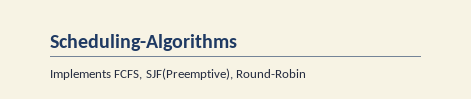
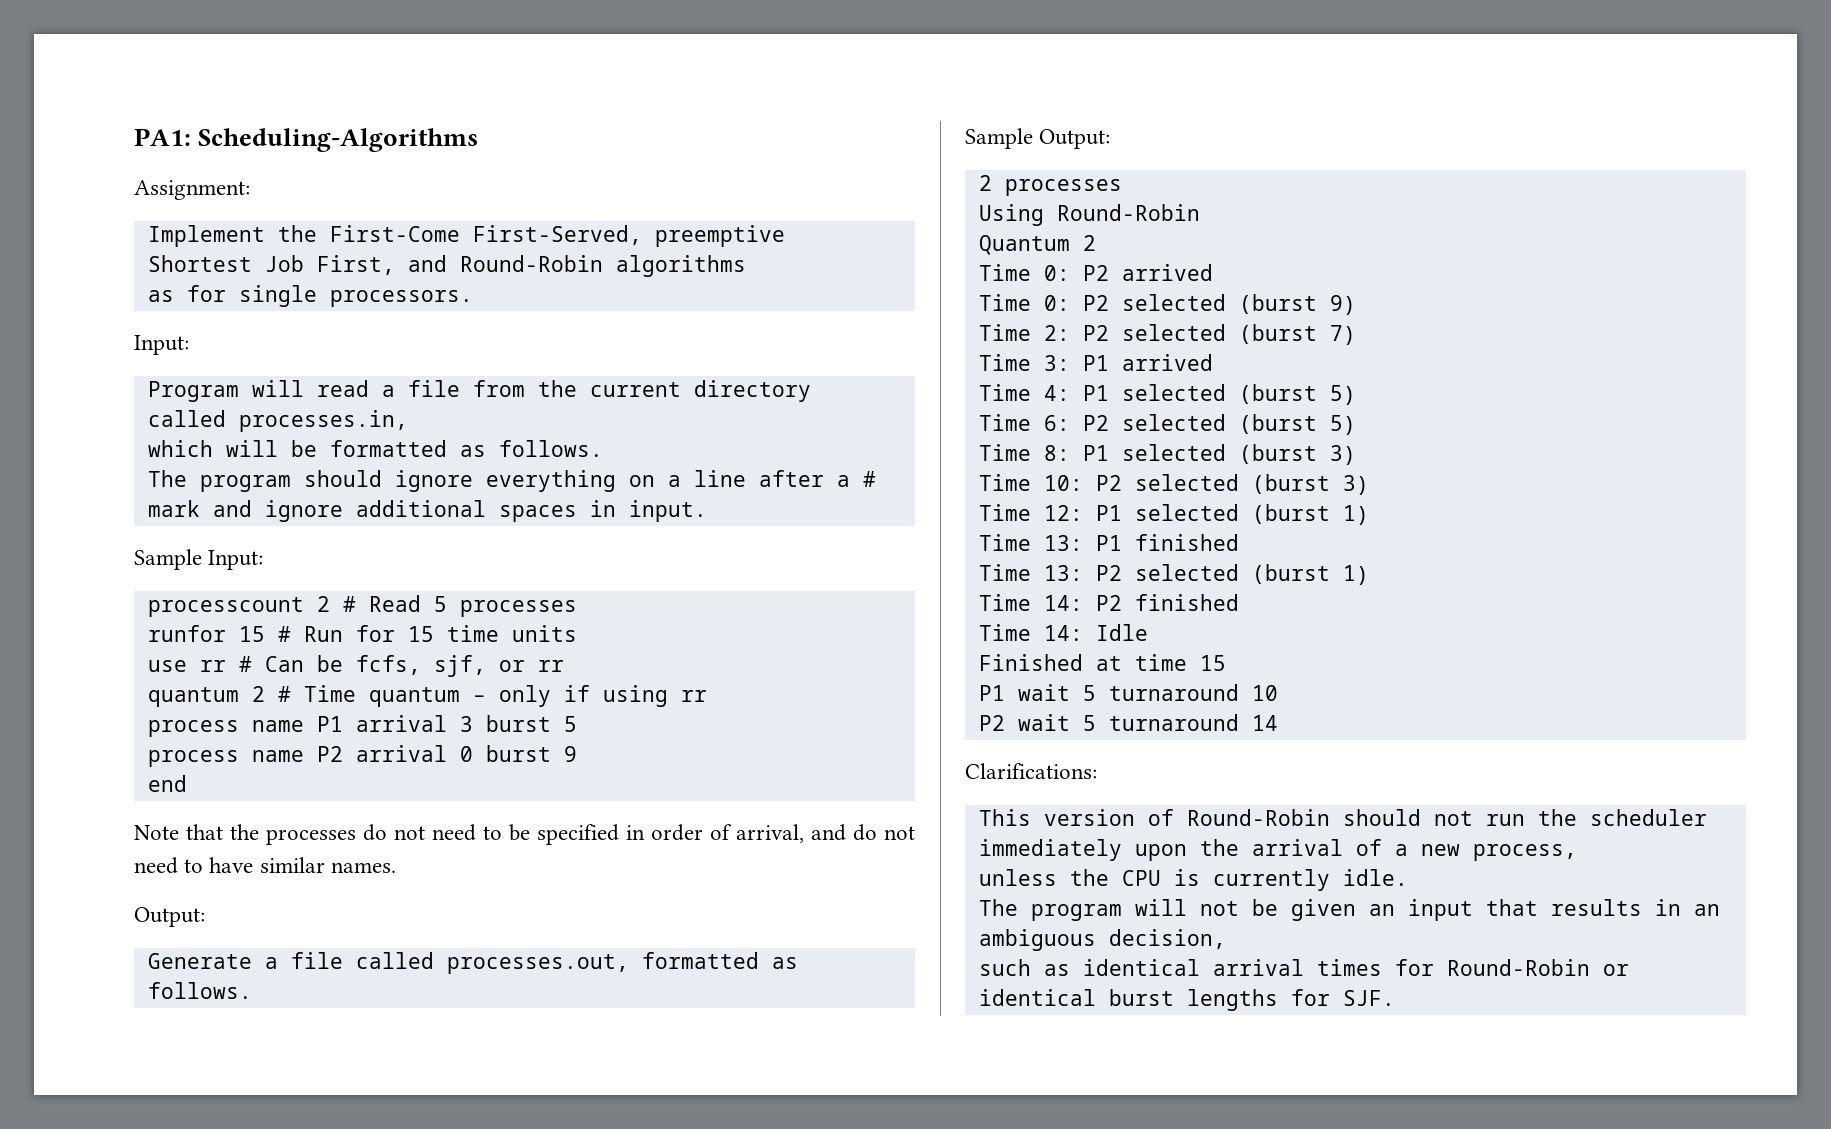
(50, 42) none -> [134,128,191,146] PA1:
[50,68,307,80] Implements FCFS, SJF(Preemptive), Round-Robin -> [134,180,250,200] [147,225,785,247] [147,255,746,277] [147,285,473,307] [134,335,189,355] [147,380,811,402] [147,410,408,432] [147,440,603,457] [147,470,876,492] [147,500,707,522] [134,549,264,570] [147,595,577,617] [147,625,577,642] [147,655,564,677] [147,685,707,707] [147,715,577,737] [147,745,577,767] [147,775,187,792] [134,824,915,845] [134,857,396,874] [134,907,205,927] [147,952,798,974] [147,982,252,999] [965,128,1111,149] [978,175,1122,196] [978,204,1200,226] [978,235,1096,255] [978,264,1213,281] [978,294,1356,315] [978,324,1356,345] [978,354,1213,371] [978,384,1356,405] [978,414,1356,435] [978,444,1356,465] [978,474,1369,495] [978,504,1369,525] [978,534,1239,551] [978,564,1369,585] [978,594,1239,611] [978,624,1148,641] [978,654,1226,671] [978,684,1278,701] [978,714,1278,731] [965,763,1097,779] [978,809,1707,826] [978,839,1577,861] [978,869,1408,891] [978,899,1720,921] [978,929,1226,951] [978,959,1629,976] [978,989,1395,1011] Assignment: // Implement the First-Come First-Served, preemptive Shortest Job First, and Round-Robin algorithms // as for single processors. // Input: // Program will read a file from the current directory called processes.in, // which will be formatted as follows. // The program should ignore everything on a line after a # mark and ignore additional spaces in input. // Sample Input: // processcount 2 # Read 5 processes // runfor 15 # Run for 15 time units // use rr # Can be fcfs, sjf, or rr // quantum 2 # Time quantum – only if using rr // process name P1 arrival 3 burst 5 // process name P2 arrival 0 burst 9 // end // Note that the processes do not need to be specified in order of arrival, and do not need to have similar names. // Output: // Generate a file called processes.out, formatted as follows. // Sample Output: // 2 processes // Using Round-Robin // Quantum 2 // Time 0: P2 arrived // Time 0: P2 selected (burst 9) // Time 2: P2 selected (burst 7) // Time 3: P1 arrived // Time 4: P1 selected (burst 5) // Time 6: P2 selected (burst 5) // Time 8: P1 selected (burst 3) // Time 10: P2 selected (burst 3) // Time 12: P1 selected (burst 1) // Time 13: P1 finished // Time 13: P2 selected (burst 1) // Time 14: P2 finished // Time 14: Idle // Finished at time 15 // P1 wait 5 turnaround 10 // P2 wait 5 turnaround 14 // Clarifications: // This version of Round-Robin should not run the scheduler immediately upon the arrival of a new process, // unless the CPU is currently idle. // The program will not be given an input that results in an ambiguous decision, // such as identical arrival times for Round-Robin or identical burst lengths for SJF.

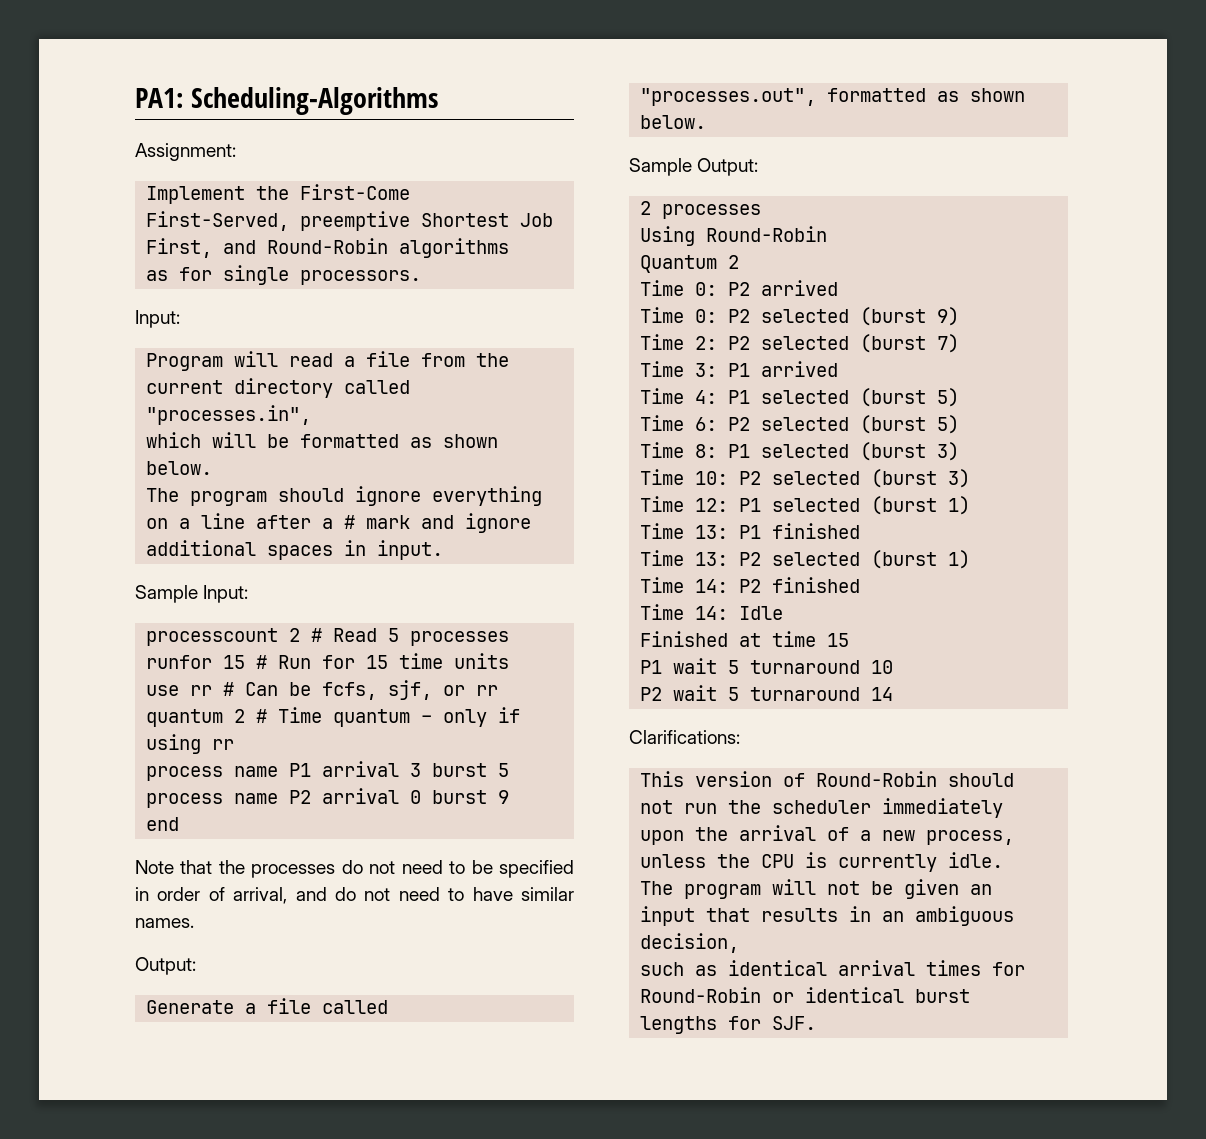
[238,410,408,432] processes.in, -> [146,405,312,425] "processes.in",
[498,440,603,457] follows. -> [443,434,499,448] [146,461,213,475] shown below.
[446,952,798,974] [147,982,252,999] processes.out, formatted as follows. -> [640,88,1026,106] [640,115,707,129] "processes.out", formatted as shown below.

